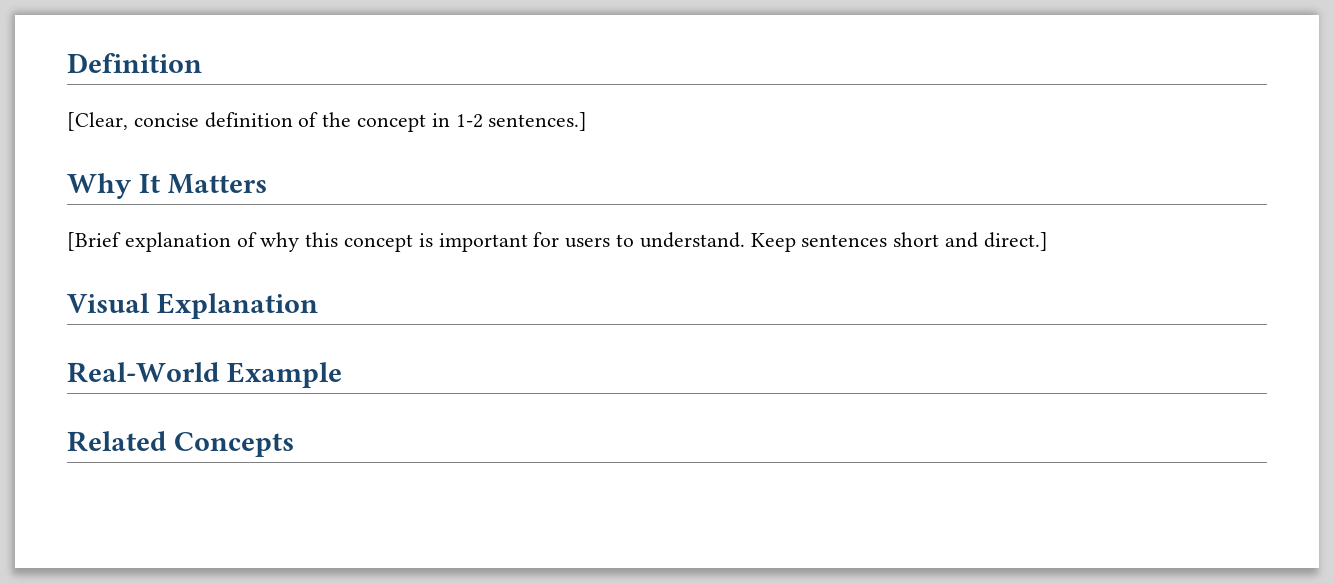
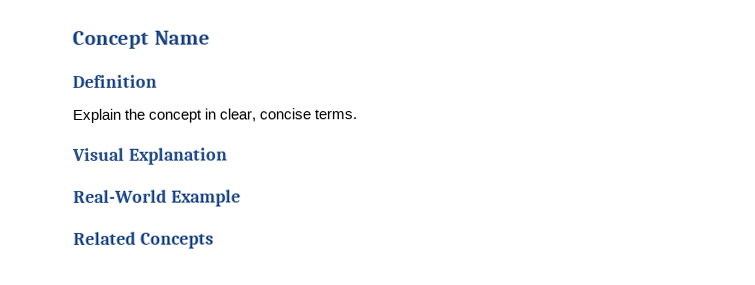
(67, 63) none -> [72,30,210,50] Concept Name //
[67,112,588,132] [67,173,267,199] [67,232,1048,252] [Clear, concise definition of the concept in 1-2 sentences.] // Why It Matters // [Brief explanation of why this concept is important for users to understand. Keep sentences short and direct.] -> [72,108,358,124] Explain the concept in clear, concise terms.

